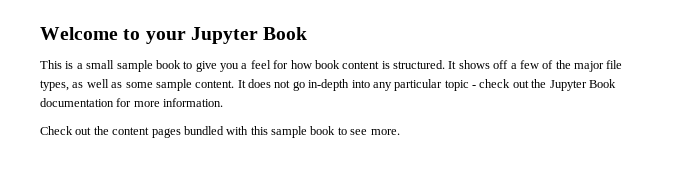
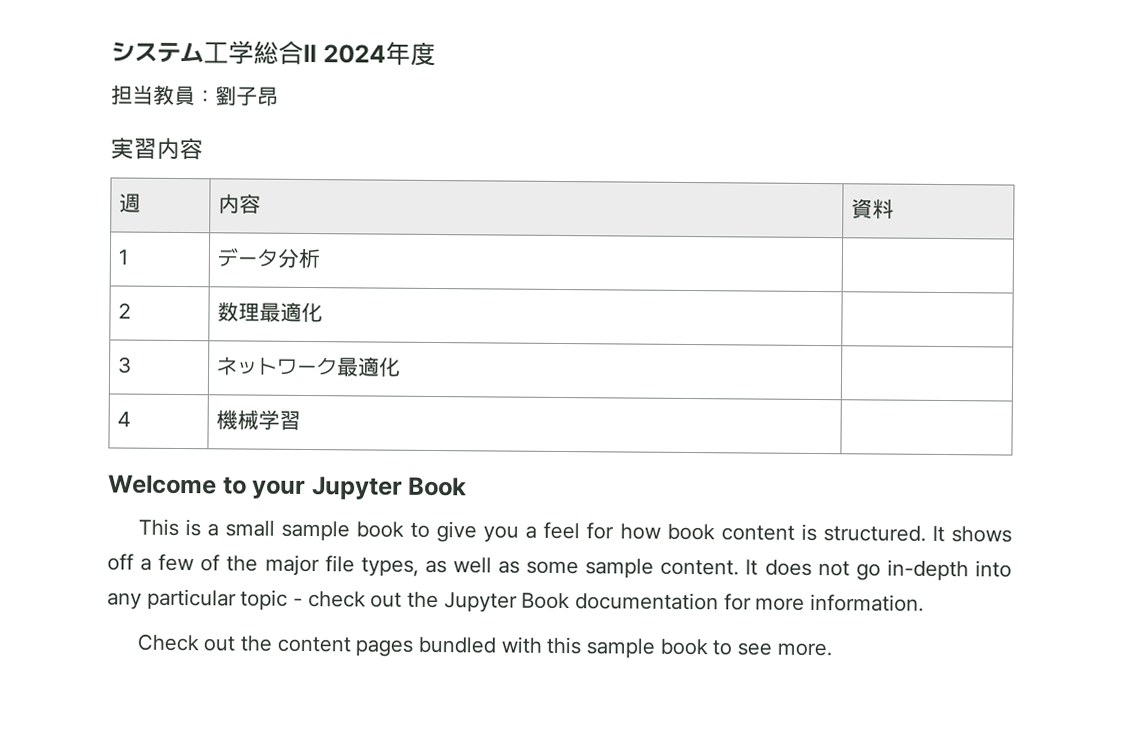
(40, 33) none -> [111,40,436,67] [111,84,279,107] [110,137,203,161] [119,193,142,213] [218,193,262,214] [851,198,895,219] [118,249,129,265] [217,247,321,269] [118,302,132,319] [217,301,324,323] [118,356,133,374] [217,356,402,377] [117,411,132,427] [216,409,302,430] システム工学総合Ⅱ 2024年度 // 担当教員：劉子昂 // 実習内容 // 週 | 内容 | 資料 // 1 | データ分析 | // 2 | 数理最適化 | // 3 | ネットワーク最適化 | // 4 | 機械学習 | //

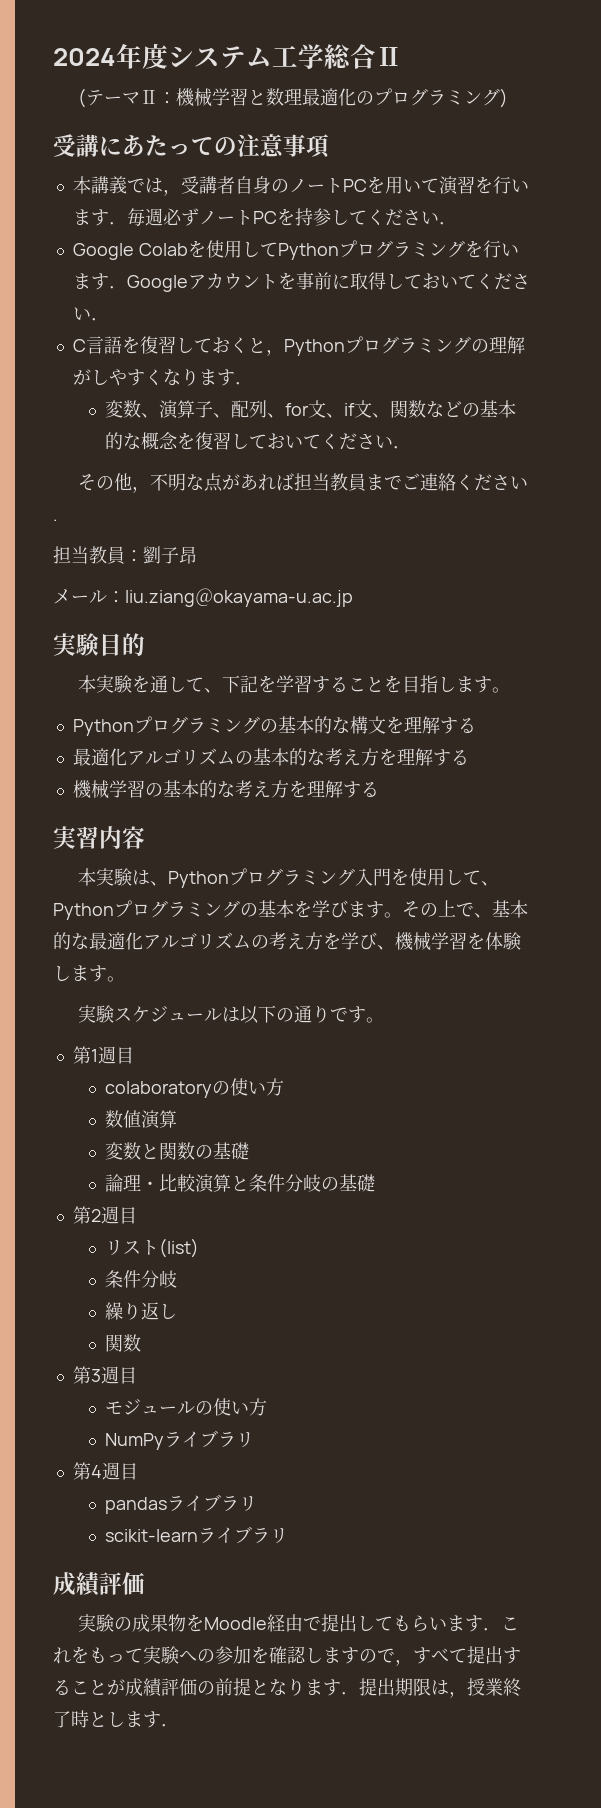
(111, 51) none -> [53,43,168,69] 2024年度
[322,41,436,67] [111,84,279,107] [110,137,203,161] [119,193,142,213] [218,193,262,214] [851,198,895,219] [118,249,129,265] [217,247,321,269] [118,302,132,319] [217,301,324,323] [118,356,133,374] [217,356,402,377] [117,411,132,427] [216,409,302,430] [108,474,468,500] [137,518,1013,543] [107,553,1012,582] [107,588,925,613] [136,633,832,659] 2024年度 // 担当教員：劉子昂 // 実習内容 // 週 | 内容 | 資料 // 1 | データ分析 | // 2 | 数理最適化 | // 3 | ネットワーク最適化 | // 4 | 機械学習 | // Welcome to your Jupyter Book // This is a small sample book to give you a feel for how book content is structured. It shows off a few of the major file types, as well as some sample content. It does not go in-depth into any particular topic - check out the Jupyter Book documentation for more information. // Check out the content pages bundled with this sample book to see more. -> [77,88,508,108] [53,134,330,158] [72,176,529,196] [72,208,457,227] [72,240,519,260] [72,272,530,292] [72,307,109,321] [72,336,525,356] [72,368,253,386] [104,400,516,419] [104,432,411,450] [77,473,528,493] [53,519,58,521] [53,546,197,564] [53,588,353,607] [53,633,145,656] [77,675,510,693] [72,716,476,736] [72,748,469,766] [72,780,379,799] [53,826,145,849] [77,868,499,888] [53,900,528,920] [53,932,521,951] [53,965,125,982] [77,1005,384,1024] [72,1046,134,1064] [104,1078,284,1098] [104,1110,177,1129] [104,1142,249,1160] [104,1174,375,1193] [72,1206,137,1224] [104,1238,199,1258] [104,1270,177,1288] [104,1302,177,1320] [104,1334,141,1352] [72,1366,137,1384] [104,1398,267,1416] [104,1430,254,1450] [72,1462,138,1480] [104,1494,257,1514] [104,1526,288,1544] [53,1572,145,1597] [77,1614,519,1632] [53,1646,521,1666] [53,1678,521,1698] [53,1710,179,1728] // (テーマⅡ：機械学習と数理最適化のプログラミング) // 受講にあたっての注意事項 // 本講義では，受講者自身のノートPCを用いて演習を行います．毎週必ずノートPCを持参してください． // Google Colabを使用してPythonプログラミングを行います．Googleアカウントを事前に取得しておいてください． // C言語を復習しておくと，Pythonプログラミングの理解がしやすくなります． // 変数、演算子、配列、for文、if文、関数などの基本的な概念を復習しておいてください． // その他，不明な点があれば担当教員までご連絡ください. // 担当教員：劉子昂 // メール：liu.ziang＠okayama-u.ac.jp // 実験目的 // 本実験を通して、下記を学習することを目指します。 // Pythonプログラミングの基本的な構文を理解する // 最適化アルゴリズムの基本的な考え方を理解する // 機械学習の基本的な考え方を理解する // 実習内容 // 本実験は、Pythonプログラミング入門を使用して、Pythonプログラミングの基本を学びます。その上で、基本的な最適化アルゴリズムの考え方を学び、機械学習を体験します。 // 実験スケジュールは以下の通りです。 // 第1週目 // colaboratoryの使い方 // 数値演算 // 変数と関数の基礎 // 論理・比較演算と条件分岐の基礎 // 第2週目 // リスト(list) // 条件分岐 // 繰り返し // 関数 // 第3週目 // モジュールの使い方 // NumPyライブラリ // 第4週目 // pandasライブラリ // scikit-learnライブラリ // 成績評価 // 実験の成果物をMoodle経由で提出してもらいます．これをもって実験への参加を確認しますので，すべて提出することが成績評価の前提となります．提出期限は，授業終了時とします．

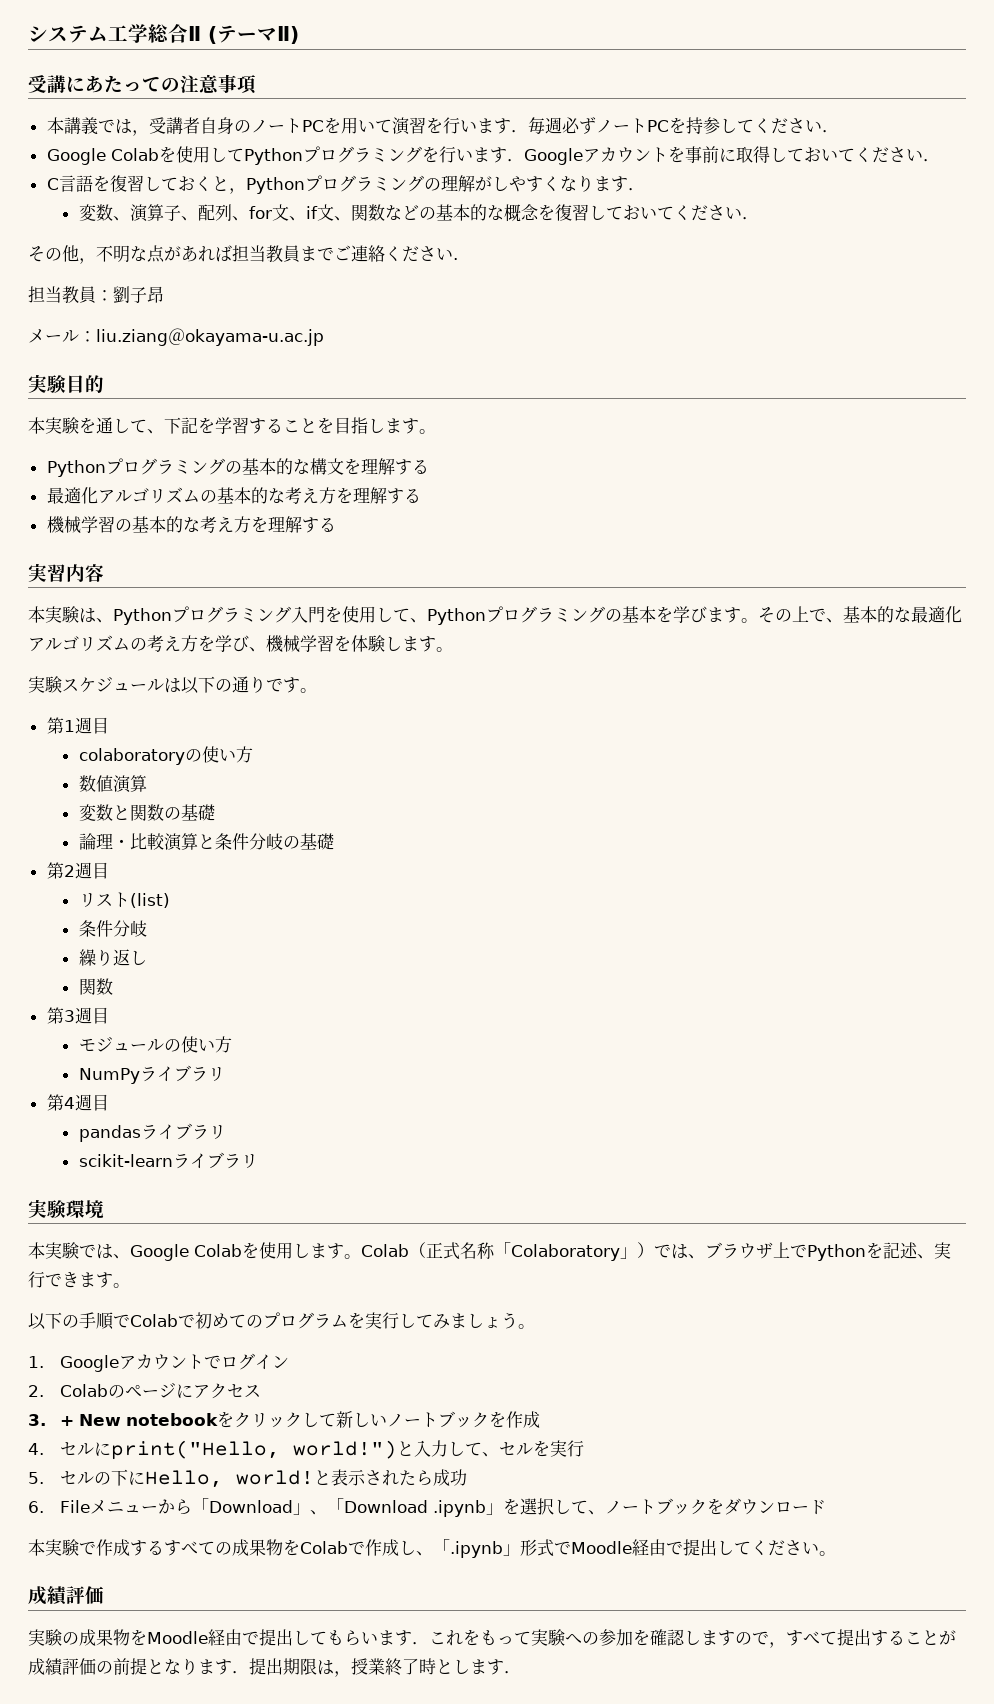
[53,43,168,69] 2024年度 -> (28, 34) none
(402, 56) // -> (201, 33) none
[139,88,508,108] Ⅱ：機械学習と数理最適化のプログラミング) -> [277,26,299,44] Ⅱ)
(288, 1535) none -> [28,1199,104,1219] [28,1242,951,1261] [28,1271,130,1288] [28,1312,535,1330] [28,1353,290,1372] [28,1382,262,1399] [28,1411,541,1428] [28,1440,585,1460] [28,1469,468,1488] [28,1498,827,1517] [28,1539,836,1558] // 実験環境 // 本実験では、Google Colabを使用します。Colab（正式名称「Colaboratory」）では、ブラウザ上でPythonを記述、実行できます。 // 以下の手順でColabで初めてのプログラムを実行してみましょう。 // 1. Googleアカウントでログイン // 2. Colabのページにアクセス // 3. + New notebookをクリックして新しいノートブックを作成 // 4.セルにprint("Hello, world!")と入力して、セルを実行 // 5.セルの下にHello, world!と表示されたら成功 // 6. Fileメニューから「Download」、「Download .ipynb」を選択して、ノートブックをダウンロード // 本実験で作成するすべての成果物をColabで作成し、「.ipynb」形式でMoodle経由で提出してください。

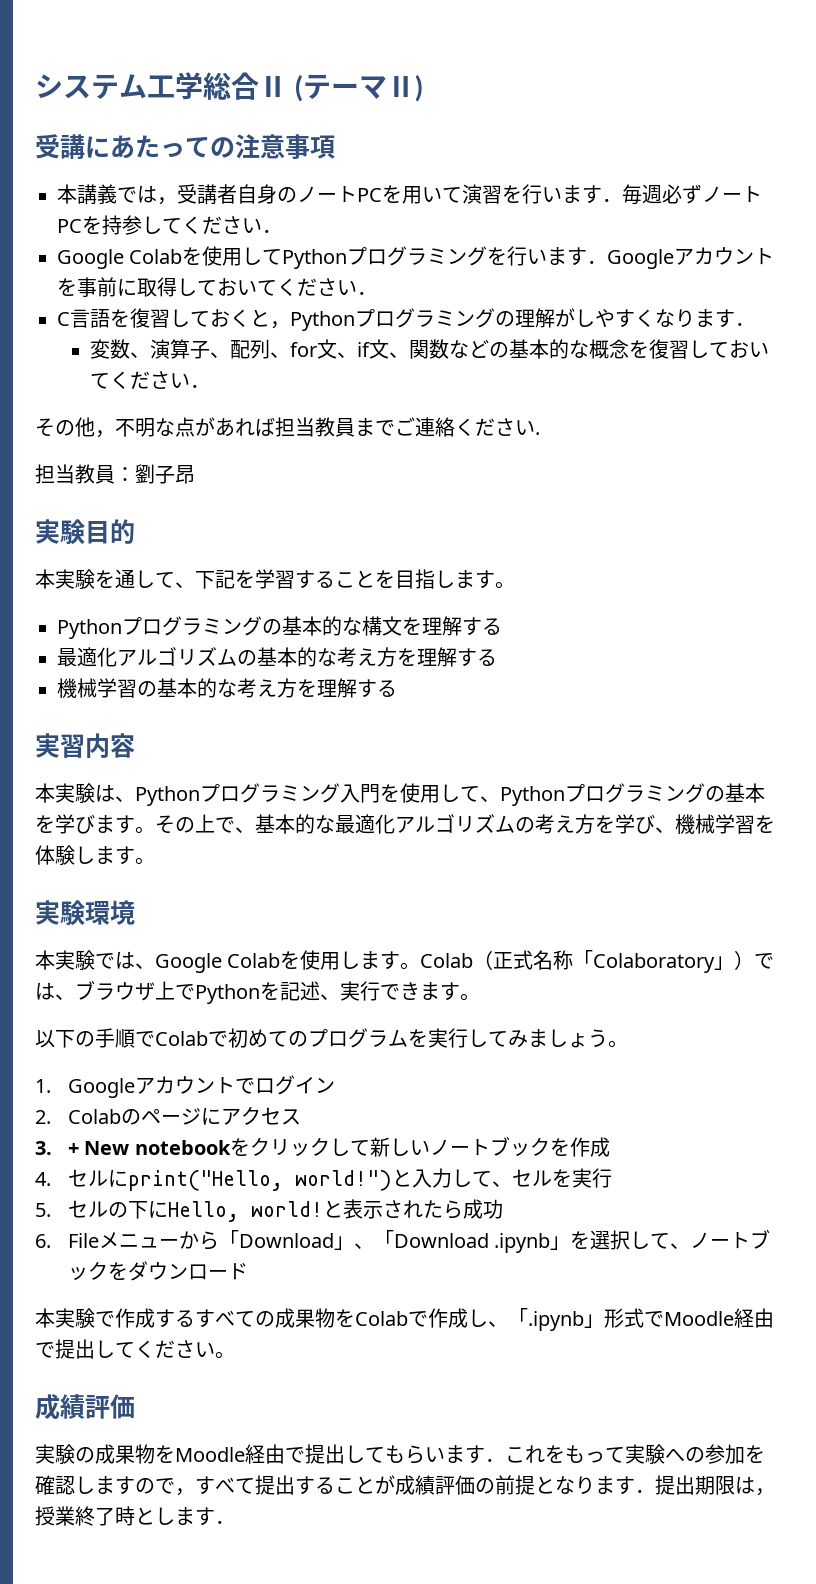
[28,328,324,346] // メール：liu.ziang＠okayama-u.ac.jp -> (195, 474) none
[28,676,317,694] [46,717,109,734] [78,746,253,765] [78,775,147,793] [78,804,215,821] [78,833,334,851] [46,862,109,879] [78,892,170,908] [78,920,147,937] [78,949,147,966] [78,978,113,995] [46,1007,109,1024] [78,1036,232,1053] [78,1065,225,1084] [46,1094,109,1111] [78,1123,226,1142] [78,1152,258,1169] // 実験スケジュールは以下の通りです。 // 第1週目 // colaboratoryの使い方 // 数値演算 // 変数と関数の基礎 // 論理・比較演算と条件分岐の基礎 // 第2週目 // リスト(list) // 条件分岐 // 繰り返し // 関数 // 第3週目 // モジュールの使い方 // NumPyライブラリ // 第4週目 // pandasライブラリ // scikit-learnライブラリ -> (155, 861) none

